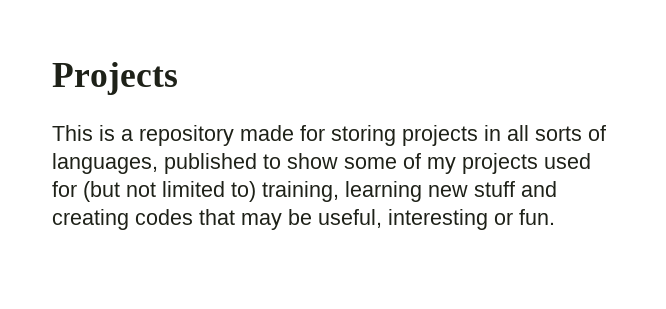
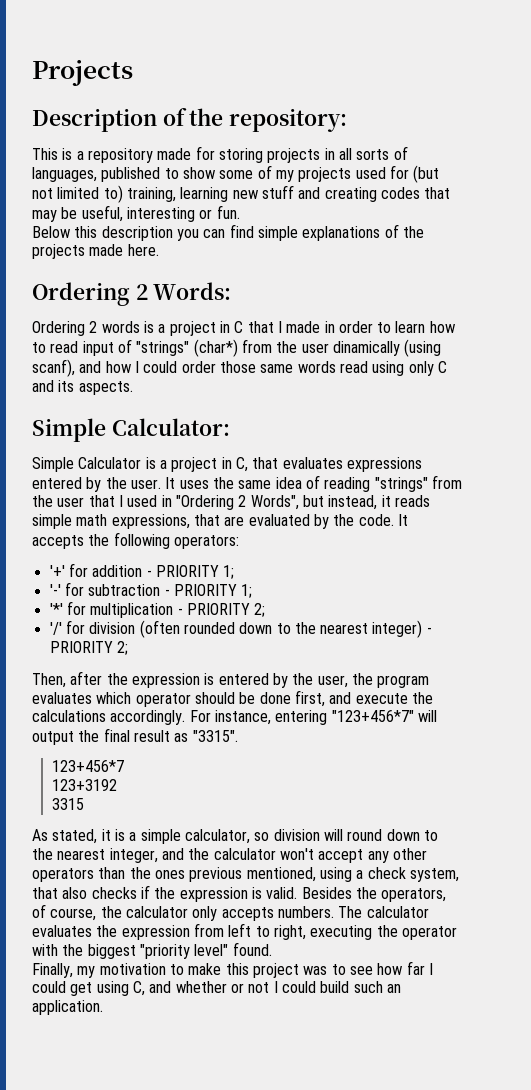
(178, 78) none -> [32,108,348,132] // Description of the repository:
(555, 217) none -> [32,224,424,241] [32,244,159,259] [32,282,232,306] [32,321,455,336] [32,339,442,357] [32,359,447,377] [32,380,133,395] [32,418,230,442] [32,457,422,472] [32,475,462,492] [32,495,430,510] [32,514,408,529] [32,532,239,549] [49,563,235,579] [49,582,253,598] [49,601,266,618] [49,620,432,638] [49,641,128,655] [32,671,430,688] [32,690,433,707] [32,710,437,725] [32,728,238,745] [51,760,124,772] [51,779,117,791] [51,798,84,810] [32,829,438,844] [32,848,427,863] [32,867,459,882] [32,885,447,902] [32,904,429,921] [32,923,457,940] [32,942,272,959] [32,961,433,978] [32,981,401,996] [32,1000,103,1015] // Below this description you can find simple explanations of the projects made here. // Ordering 2 Words: // Ordering 2 words is a project in C that I made in order to learn how to read input of "strings" (char*) from the user dinamically (using scanf), and how I could order those same words read using only C and its aspects. // Simple Calculator: // Simple Calculator is a project in C, that evaluates expressions entered by the user. It uses the same idea of reading "strings" from the user that I used in "Ordering 2 Words", but instead, it reads simple math expressions, that are evaluated by the code. It accepts the following operators: // '+' for addition - PRIORITY 1; // '-' for subtraction - PRIORITY 1; // '*' for multiplication - PRIORITY 2; // '/' for division (often rounded down to the nearest integer) - PRIORITY 2; // Then, after the expression is entered by the user, the program evaluates which operator should be done first, and execute the calculations accordingly. For instance, entering "123+456*7" will output the final result as "3315". // 123+456*7 // 123+3192 // 3315 // As stated, it is a simple calculator, so division will round down to the nearest integer, and the calculator won't accept any other operators than the ones previous mentioned, using a check system, that also checks if the expression is valid. Besides the operators, of course, the calculator only accepts numbers. The calculator evaluates the expression from left to right, executing the operator with the biggest "priority level" found. // Finally, my motivation to make this project was to see how far I could get using C, and whether or not I could build such an application.

